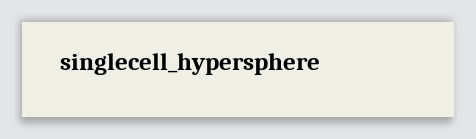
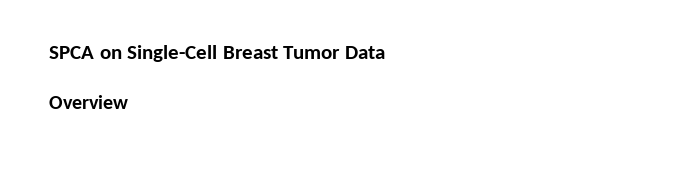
[60,53,320,75] singlecell_hypersphere -> [49,45,385,62] [49,95,128,109] SPCA on Single-Cell Breast Tumor Data // Overview

